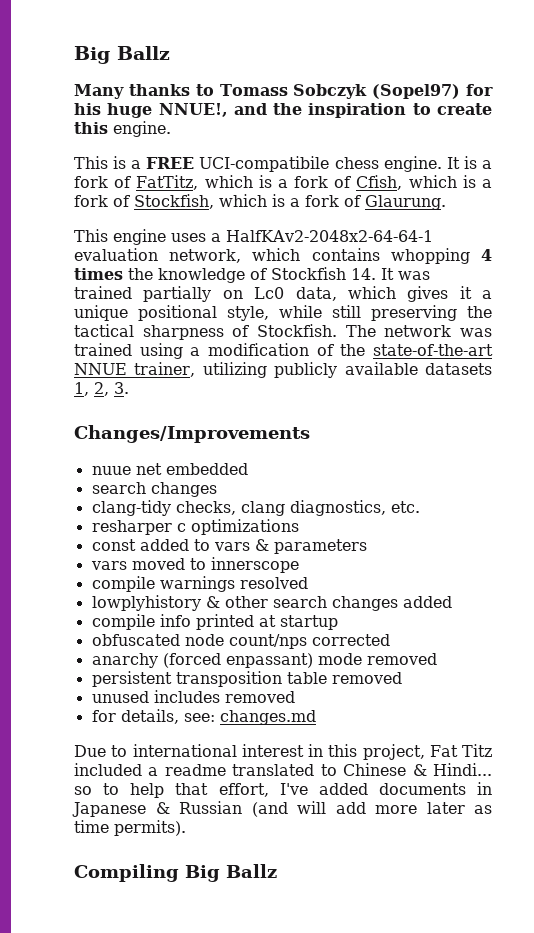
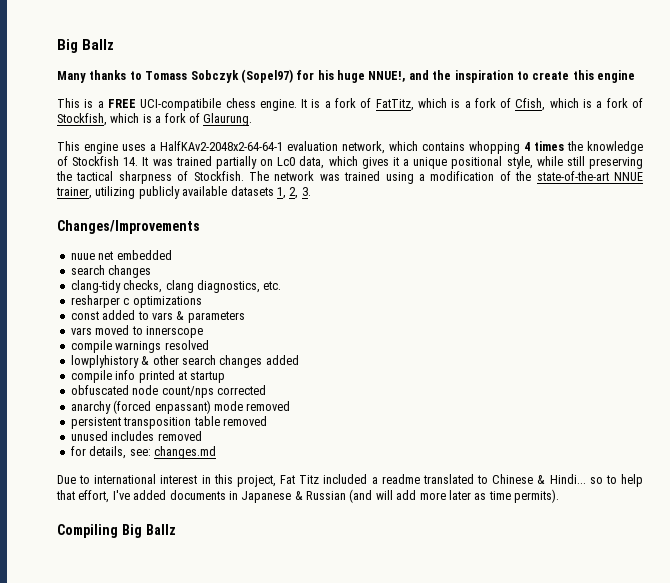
[113,121,171,137] engine. -> [597,70,635,83] engine

